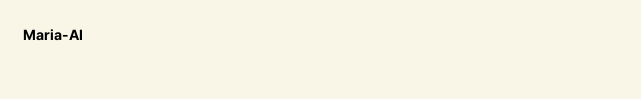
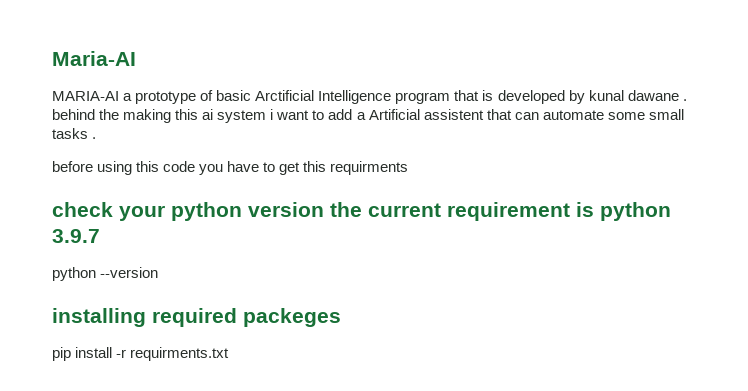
(83, 35) none -> [52,90,687,104] [52,109,684,123] [52,128,97,139] [52,161,409,175] [52,202,671,221] [52,229,100,243] [52,267,159,281] [52,308,341,327] [52,347,230,361] // MARIA-AI a prototype of basic Arctificial Intelligence program that is developed by kunal dawane . behind the making this ai system i want to add a Artificial assistent that can automate some small tasks . // before using this code you have to get this requirments // check your python version the current requirement is python 3.9.7 // python --version // installing required packeges // pip install -r requirments.txt

